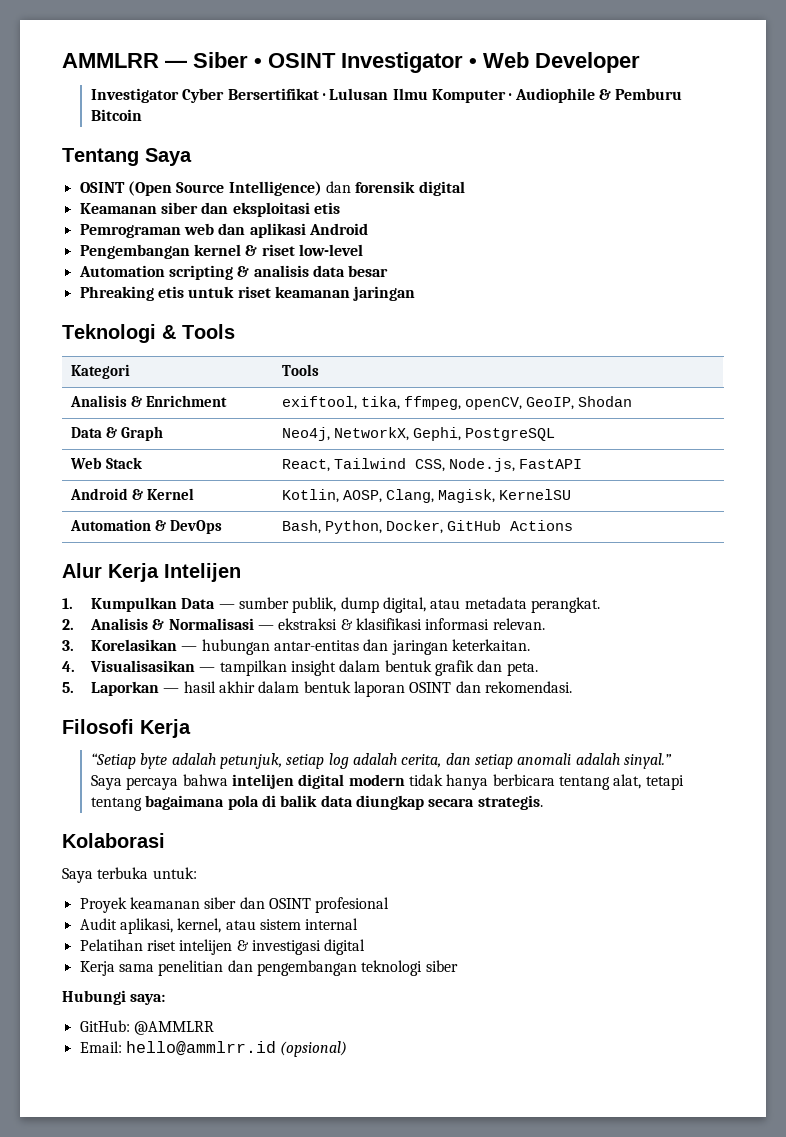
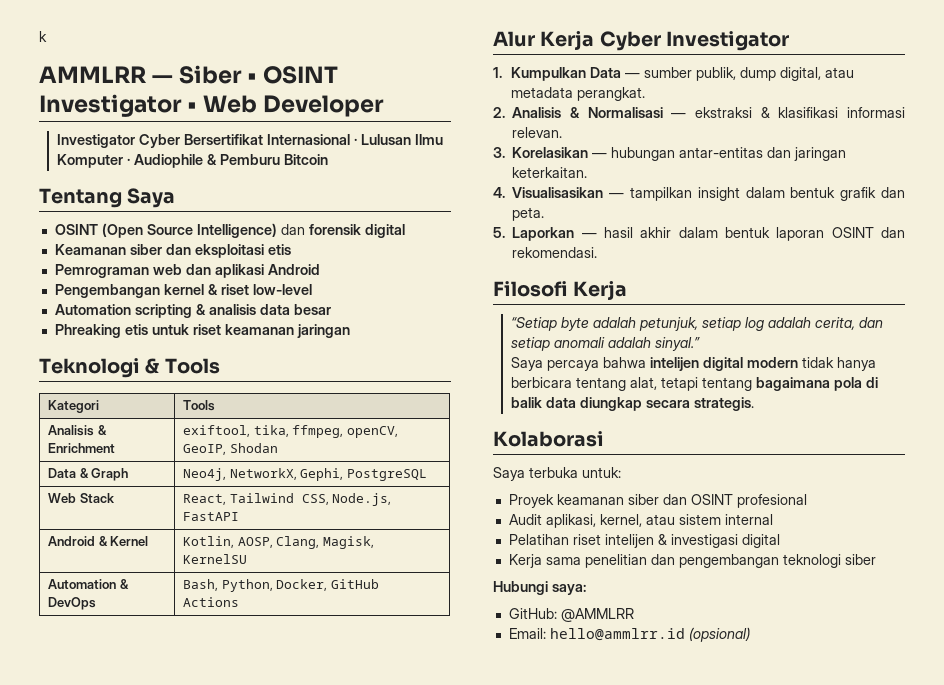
(62, 60) none -> [39,31,47,42] k //
(319, 94) none -> [266,134,350,145] Internasional
[164,563,241,582] Intelijen -> [599,31,789,51] Cyber Investigator

